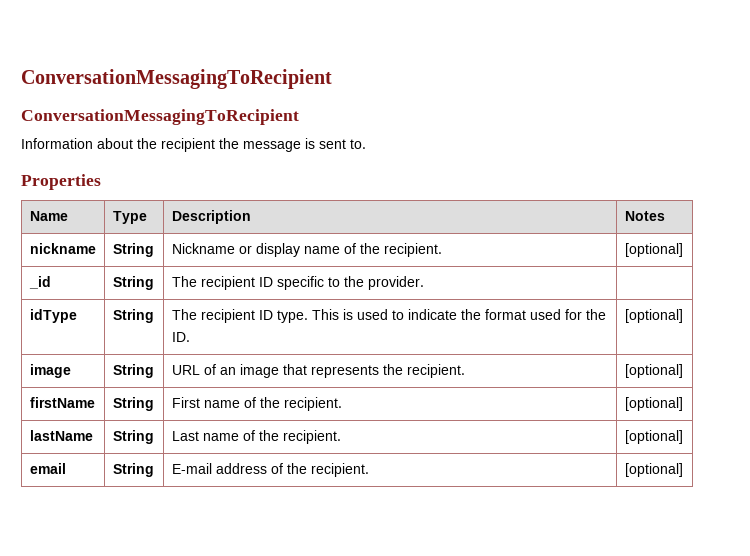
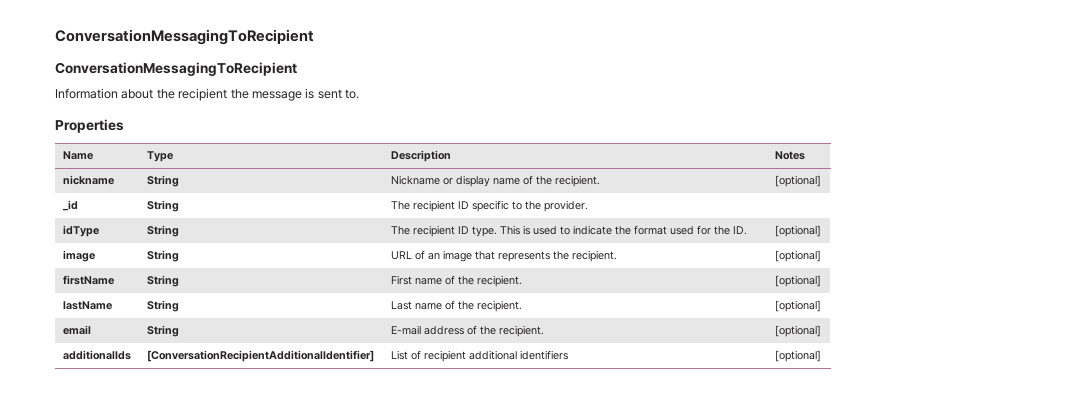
(683, 470) none -> [62,350,131,360] [146,350,374,362] [390,350,568,362] [774,350,821,362] // additionalIds | [ConversationRecipientAdditionalIdentifier] | List of recipient additional identifiers | [optional]

